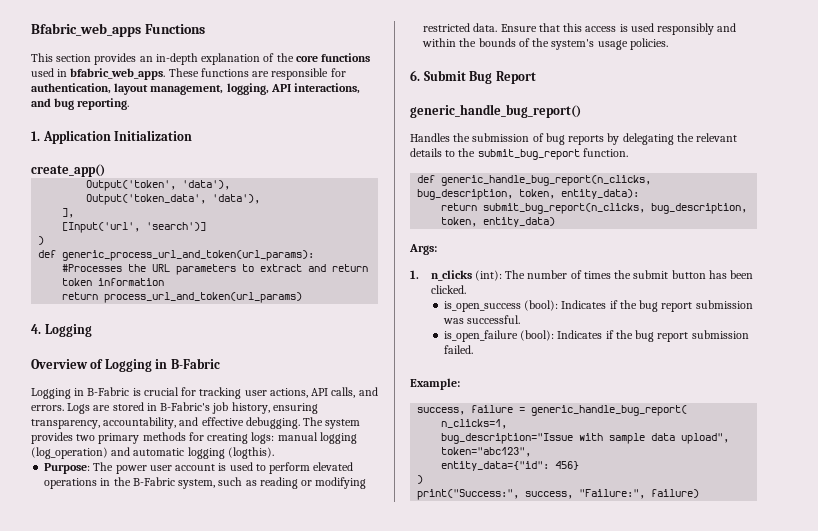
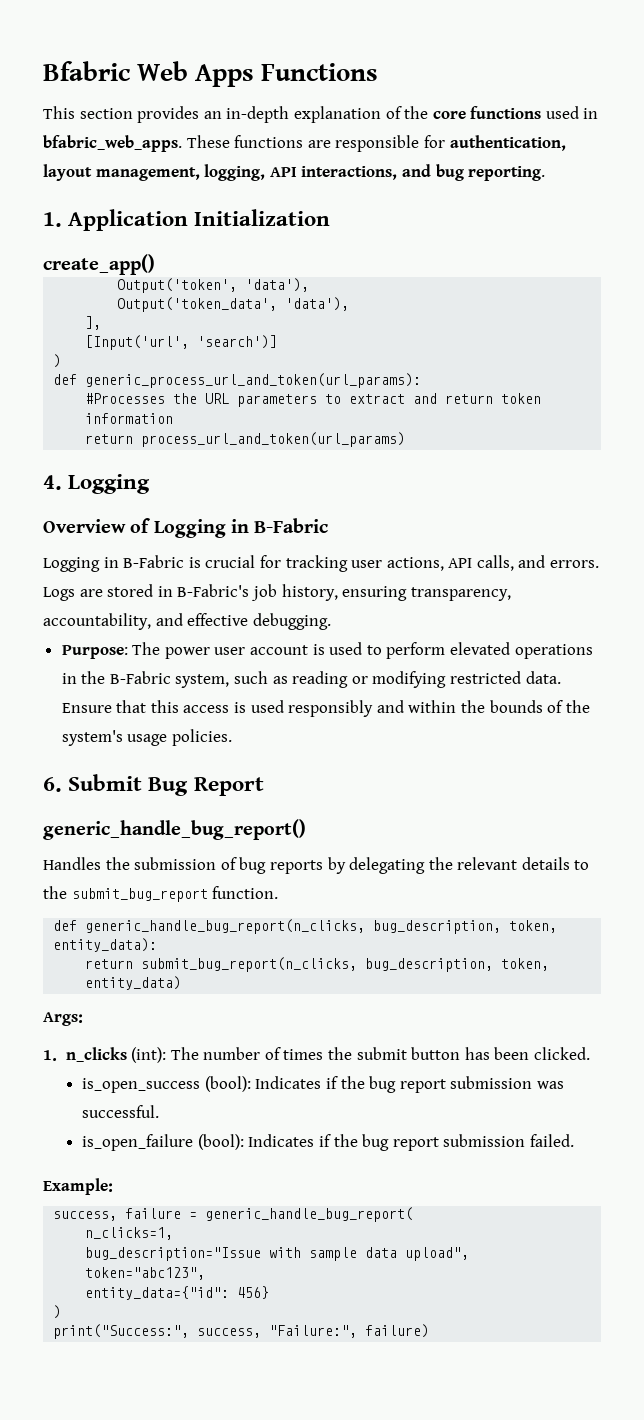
[31,23,141,37] Bfabric_web_apps -> [43,61,255,87] Bfabric Web Apps
[303,417,361,429] [31,432,357,444] [31,447,274,459] The system provides two primary methods for creating logs: manual logging (log_operation) and automatic logging (logthis). -> (331, 621) none

